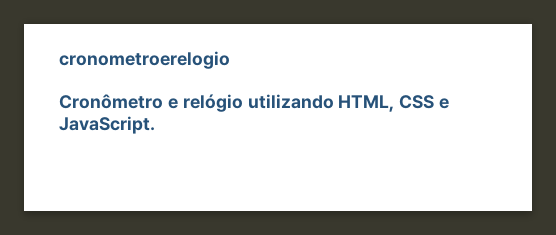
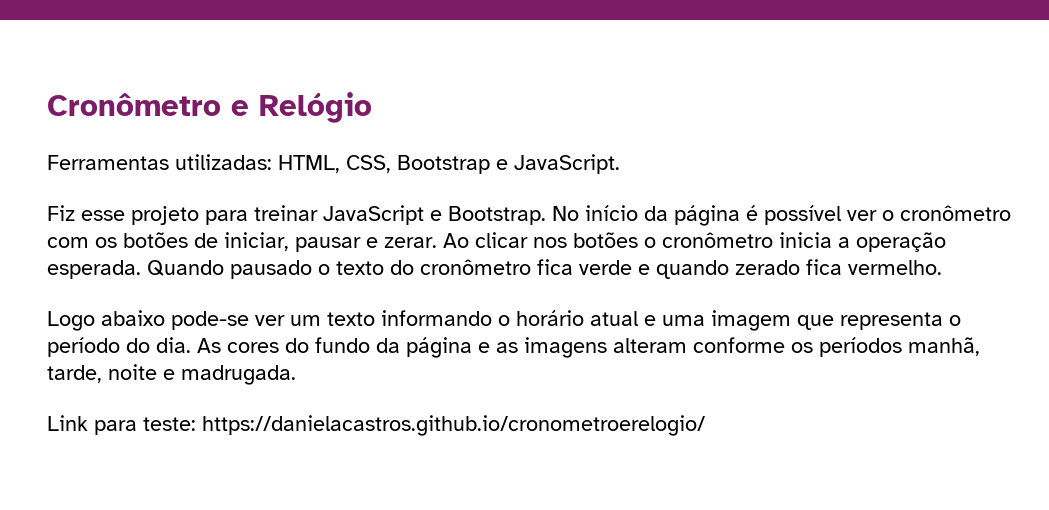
[59,51,230,69] cronometroerelogio // -> (47, 104) none
[182,94,450,112] [59,116,155,134] relógio utilizando HTML, CSS e JavaScript. -> [259,92,372,123] [47,154,620,174] [47,205,1011,226] [47,232,946,252] [47,259,942,279] [47,310,961,331] [47,337,980,358] [47,364,296,385] [47,415,705,436] Relógio // Ferramentas utilizadas: HTML, CSS, Bootstrap e JavaScript. // Fiz esse projeto para treinar JavaScript e Bootstrap. No início da página é possível ver o cronômetro com os botões de iniciar, pausar e zerar. Ao clicar nos botões o cronômetro inicia a operação esperada. Quando pausado o texto do cronômetro fica verde e quando zerado fica vermelho. // Logo abaixo pode-se ver um texto informando o horário atual e uma imagem que representa o período do dia. As cores do fundo da página e as imagens alteram conforme os períodos manhã, tarde, noite e madrugada. // Link para teste: https://danielacastros.github.io/cronometroerelogio/

